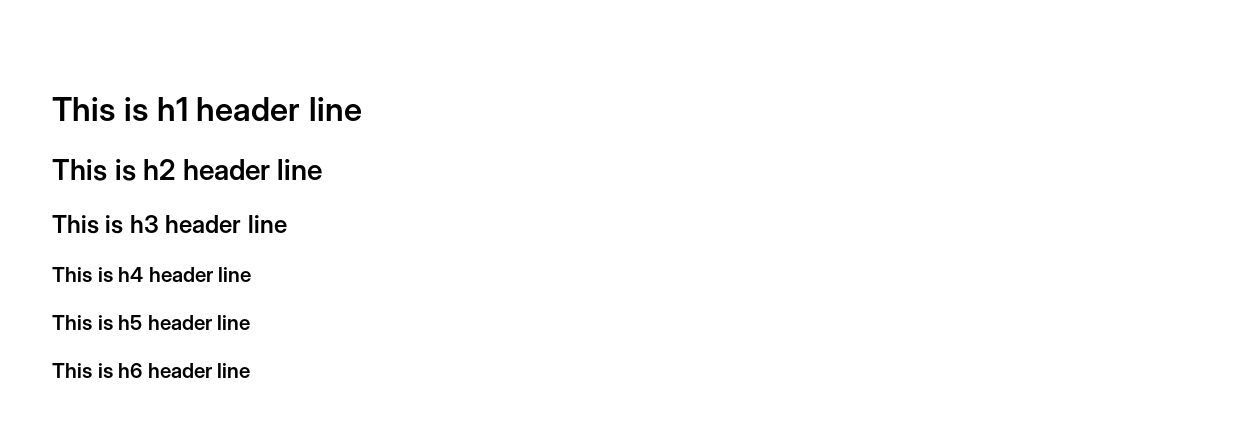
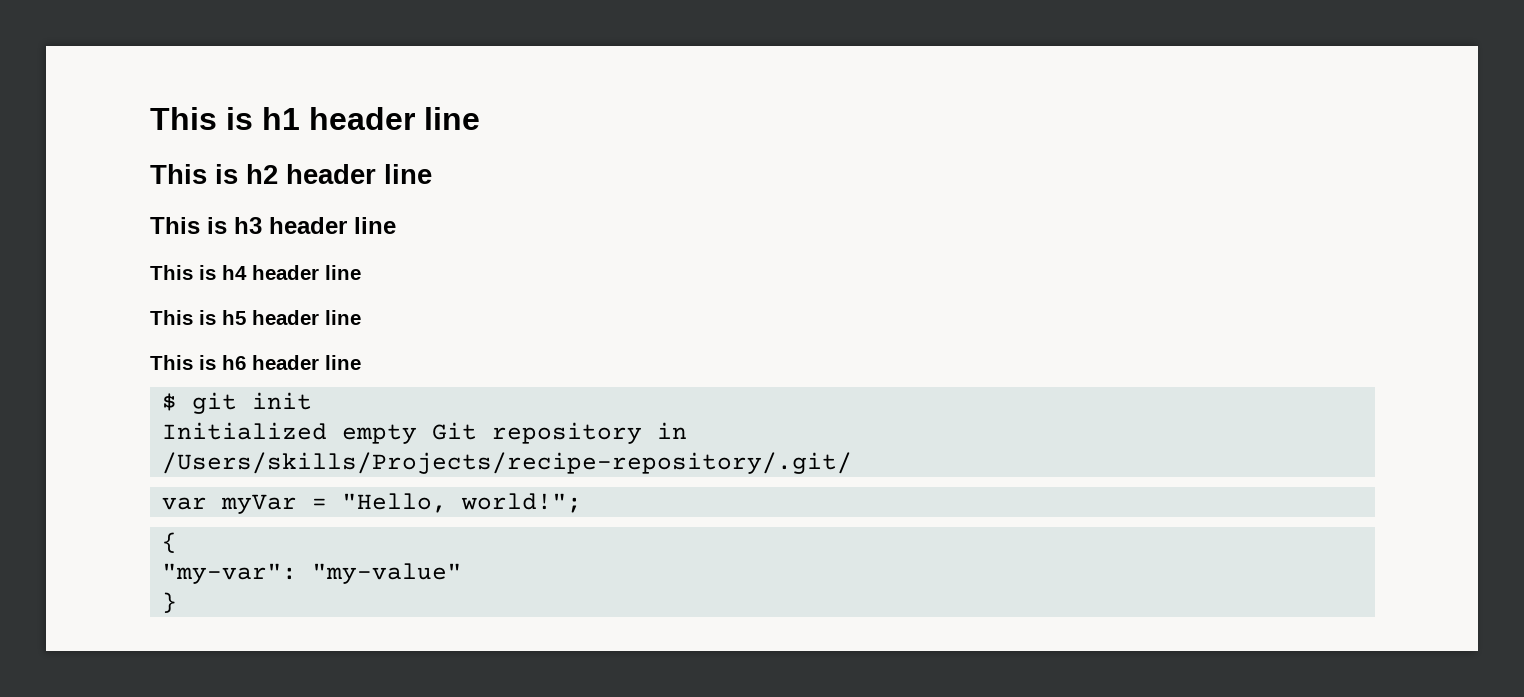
(251, 370) none -> [162,392,313,414] [162,422,688,444] [162,452,853,474] [162,493,583,514] [162,532,178,553] [162,563,463,584] [162,592,178,613] // $ git init // Initialized empty Git repository in /Users/skills/Projects/recipe-repository/.git/ // var myVar = "Hello, world!"; // { // "my-var": "my-value" // }

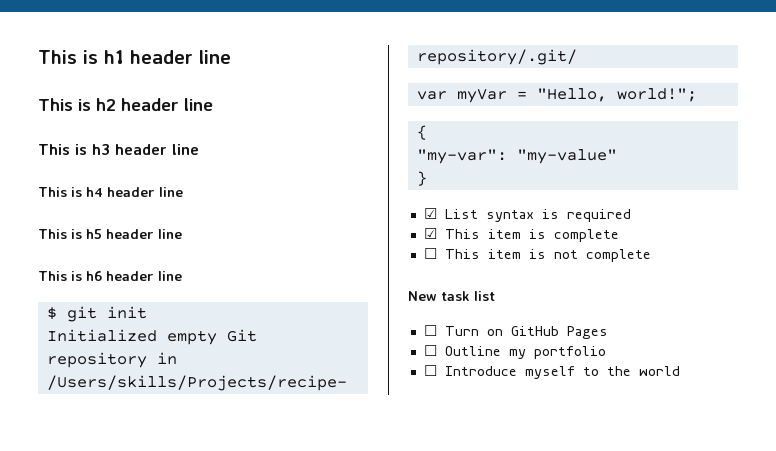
(178, 602) none -> [423,208,631,222] [423,228,619,242] [423,248,651,262] [408,291,495,301] [423,325,608,339] [423,345,606,359] [423,365,680,379] // ☑ List syntax is required // ☑ This item is complete // ☐ This item is not complete // New task list // ☐ Turn on GitHub Pages // ☐ Outline my portfolio // ☐ Introduce myself to the world

